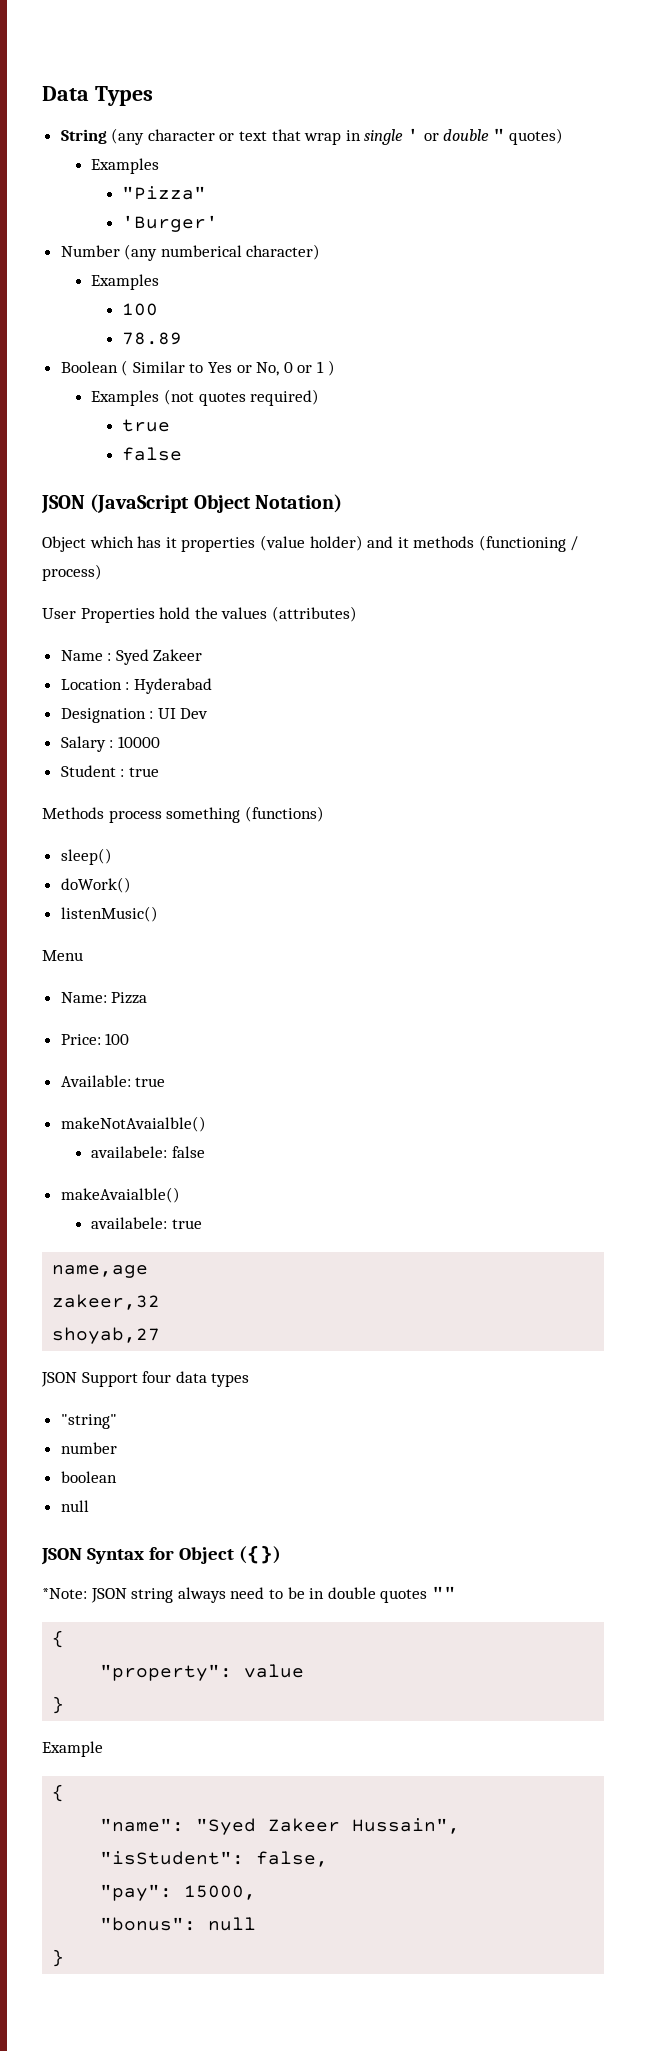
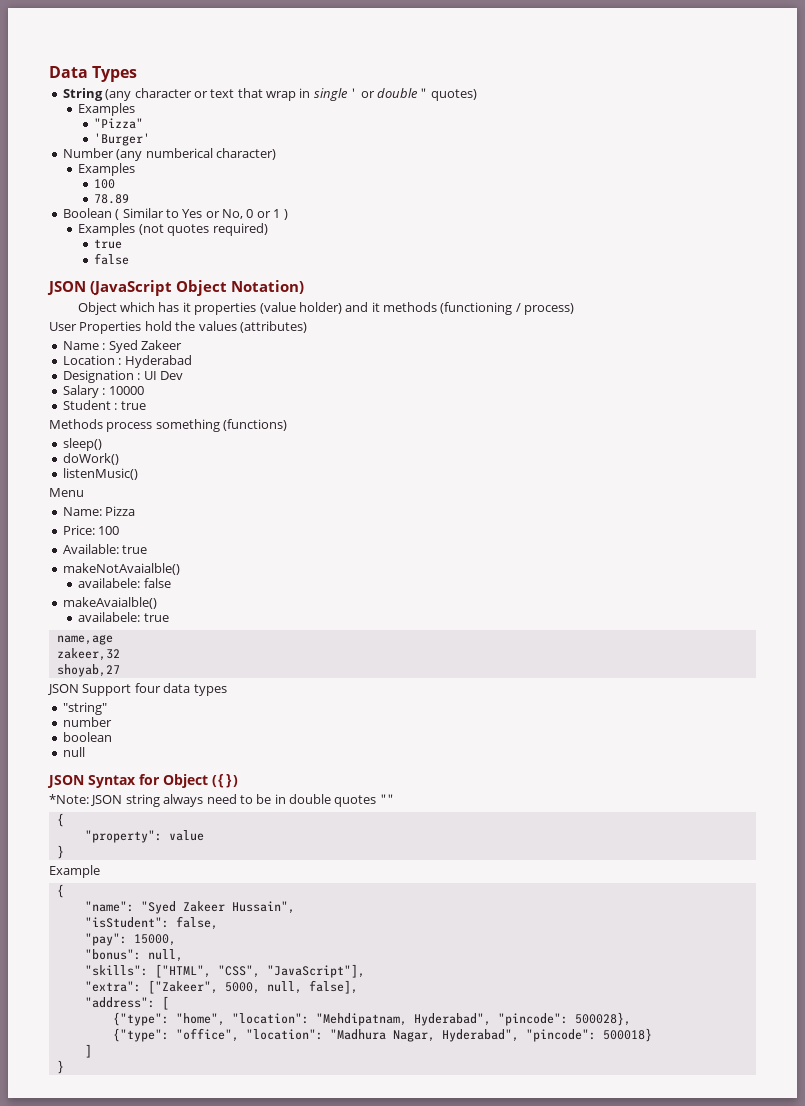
[208,1917,257,1931] null -> [147,949,183,962] [84,964,365,978] [84,980,358,994] [84,996,169,1010] [112,1012,631,1026] [112,1028,652,1042] [84,1044,92,1058] null, // "skills": ["HTML", "CSS", "JavaScript"], // "extra": ["Zakeer", 5000, null, false], // "address": [ // {"type": "home", "location": "Mehdipatnam, Hyderabad", "pincode": 500028}, // {"type": "office", "location": "Madhura Nagar, Hyderabad", "pincode": 500018} // ]

